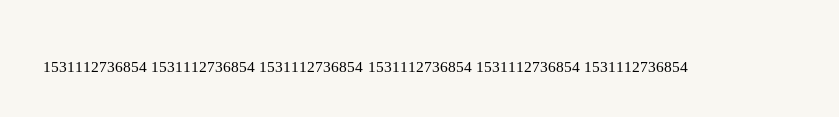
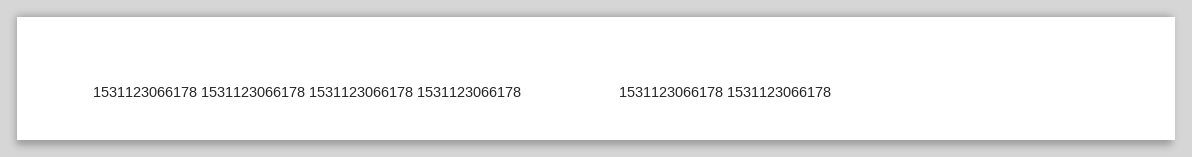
[43,62,688,72] 1531112736854 1531112736854 1531112736854 1531112736854 1531112736854 1531112736854 -> [93,87,831,97] 1531123066178 1531123066178 1531123066178 1531123066178 1531123066178 1531123066178

